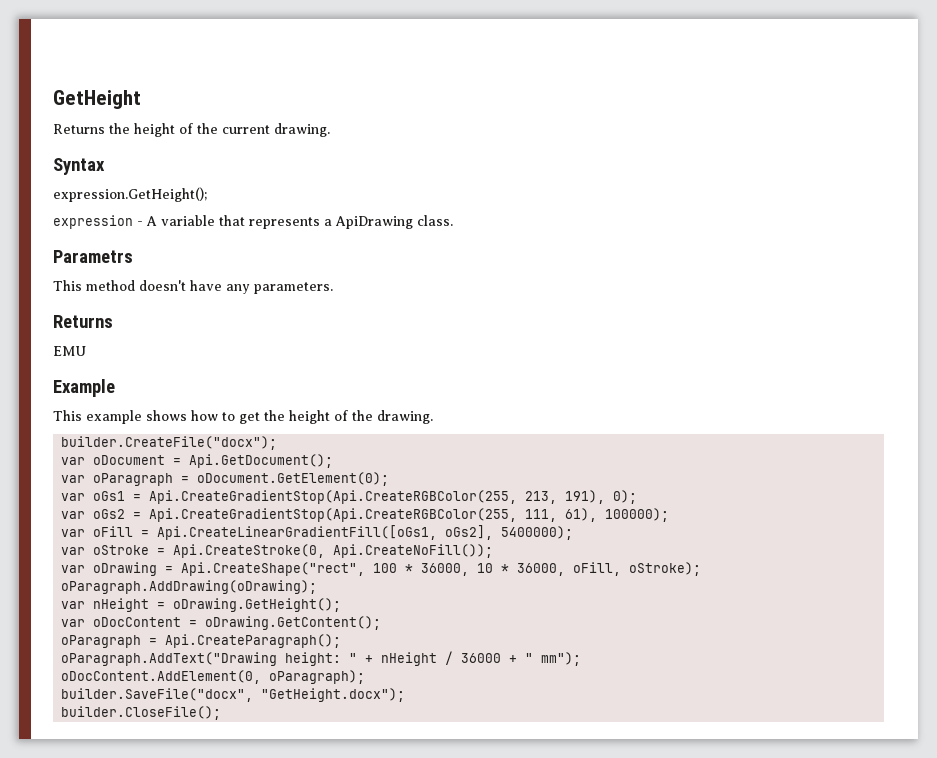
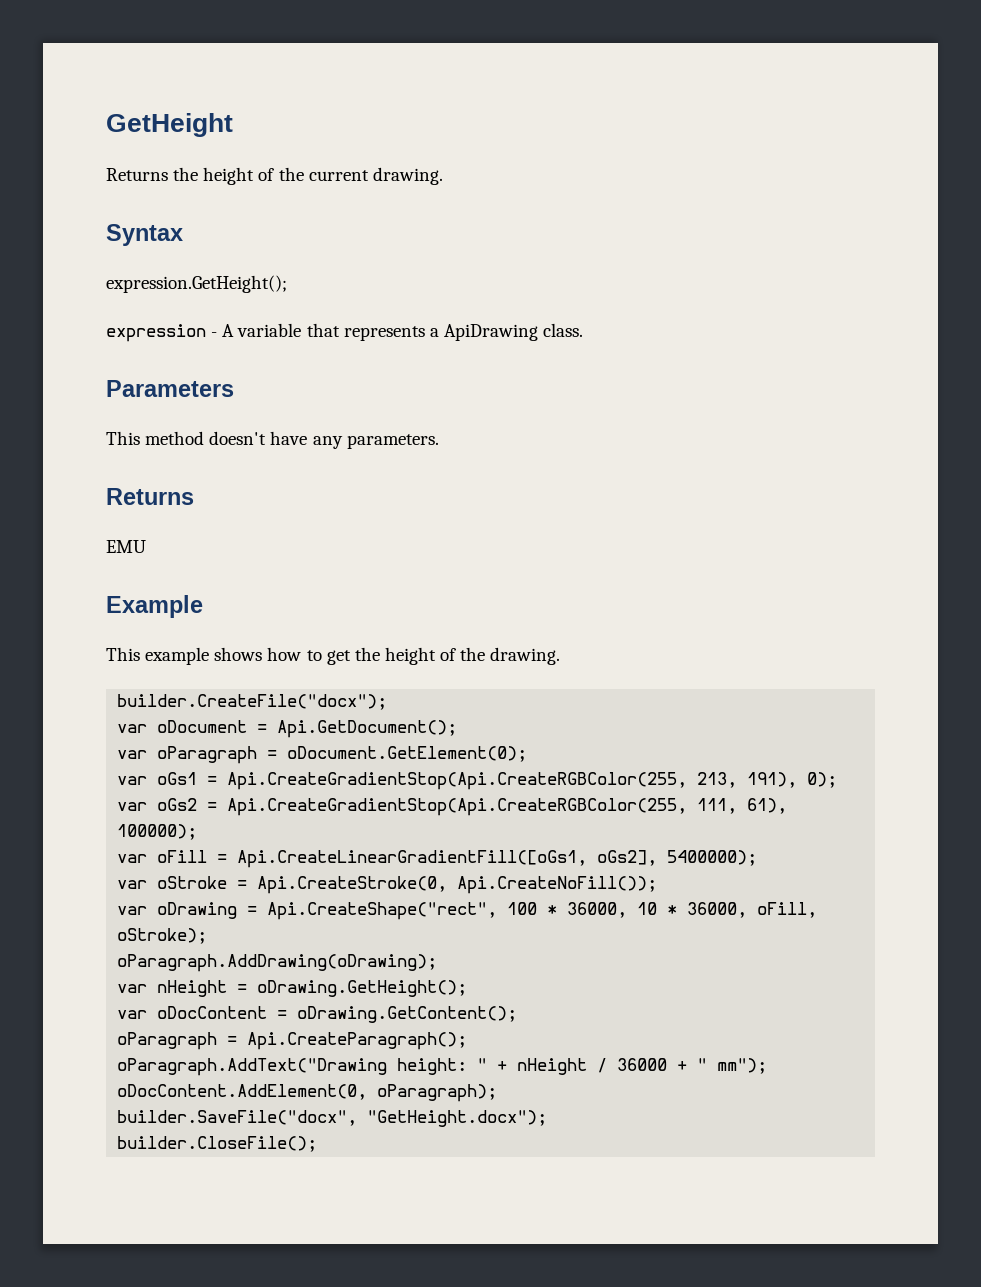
[53,250,133,263] Parametrs -> [106,380,234,397] Parameters

